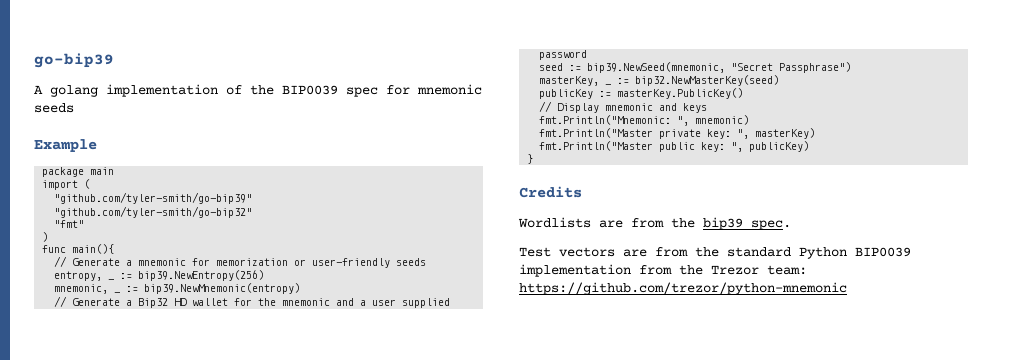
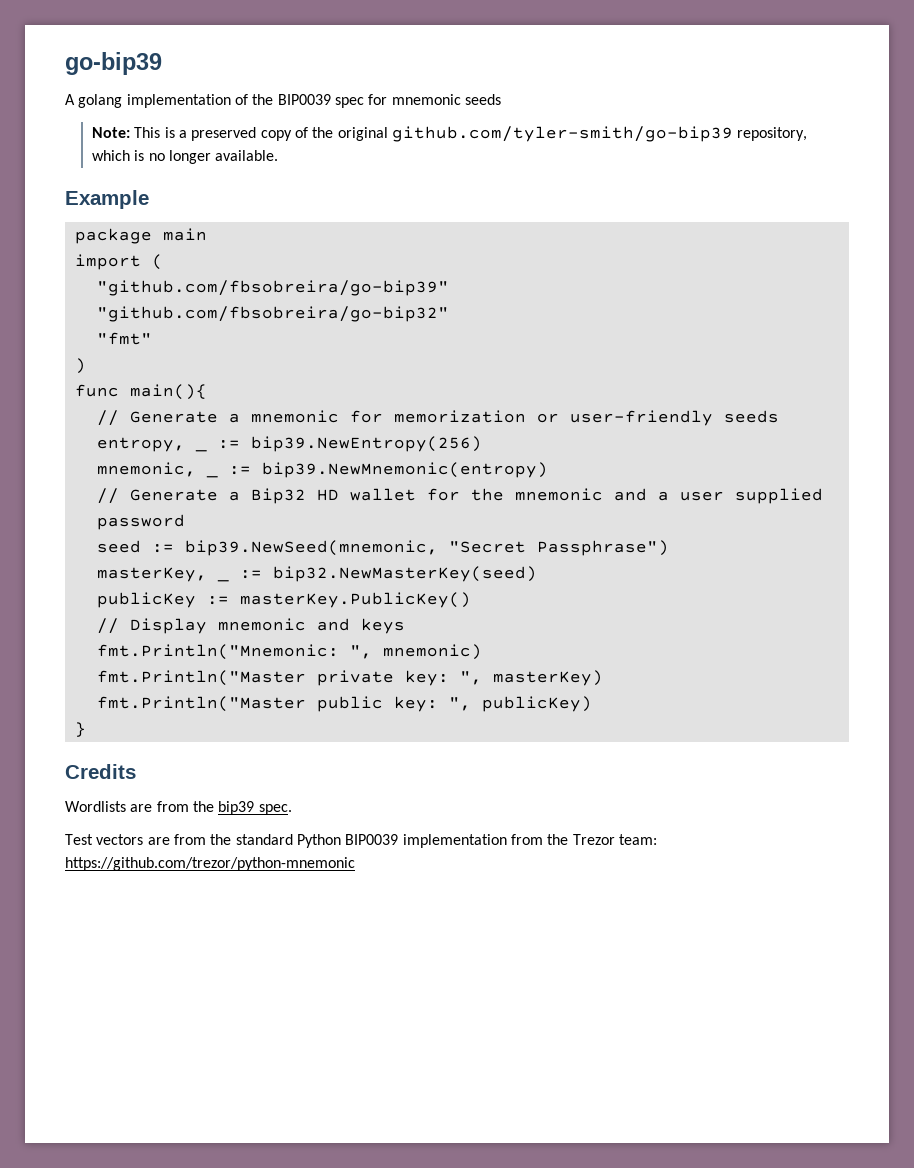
(74, 108) none -> [92,126,808,142] [92,150,279,164] // Note: This is a preserved copy of the original github.com/tyler-smith/go-bip39 repository, which is no longer available.
[54,192,253,204] [54,206,253,218] "github.com/tyler-smith/go-bip39" // "github.com/tyler-smith/go-bip32" -> [96,280,449,296] [96,306,449,322] "github.com/fbsobreira/go-bip39" // "github.com/fbsobreira/go-bip32"

